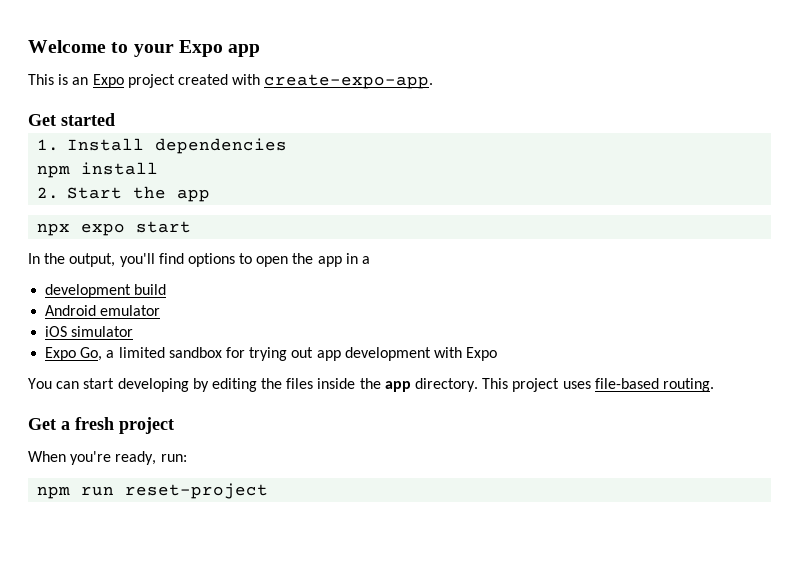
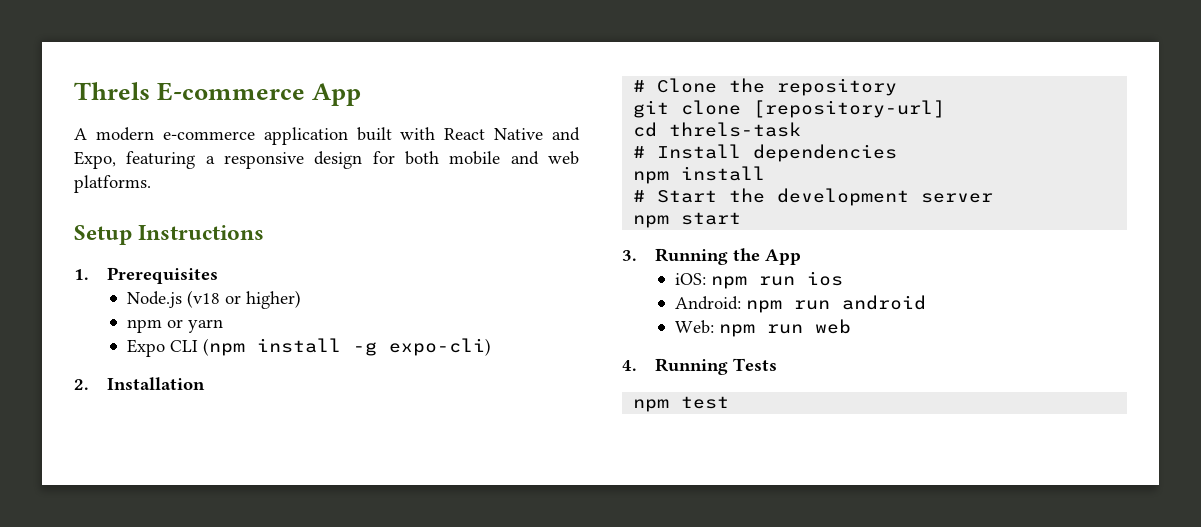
[28,40,261,57] [28,74,434,89] [28,113,115,126] [37,139,60,151] Welcome to your Expo app // This is an Expo project created with create-expo-app. // Get started // 1. -> [74,82,362,106] [74,127,580,145] [74,151,579,169] [74,175,151,193] [74,225,265,245] [74,267,218,284] [126,290,301,309] [126,319,223,333] [126,338,491,357] [74,377,205,390] [633,78,898,96] [633,100,946,118] [633,122,802,137] [633,146,646,158] Threls E-commerce App // A modern e-commerce application built with React Native and Expo, featuring a responsive design for both mobile and web platforms. // Setup Instructions // 1. Prerequisites // Node.js (v18 or higher) // npm or yarn // Expo CLI (npm install -g expo-cli) // 2. Installation // # Clone the repository // git clone [repository-url] // cd threls-task // #
[37,187,60,199] 2. -> [633,190,646,202] #
[177,189,211,202] [37,221,192,236] [28,253,371,267] [45,284,167,298] [45,305,161,316] [45,326,134,337] [45,347,498,361] [28,378,714,392] [28,417,174,434] [28,451,187,465] [37,483,269,499] app // npx expo start // In the output, you'll find options to open the app in a // development build // Android emulator // iOS simulator // Expo Go, a limited sandbox for trying out app development with Expo // You can start developing by editing the files inside the app directory. This project uses file-based routing. // Get a fresh project // When you're ready, run: // npm run reset-project -> [777,188,994,206] [633,212,742,228] [622,248,801,265] [674,271,843,289] [674,295,926,313] [674,319,851,337] [622,358,777,375] [633,396,730,412] development server // npm start // 3. Running the App // iOS: npm run ios // Android: npm run android // Web: npm run web // 4. Running Tests // npm test

